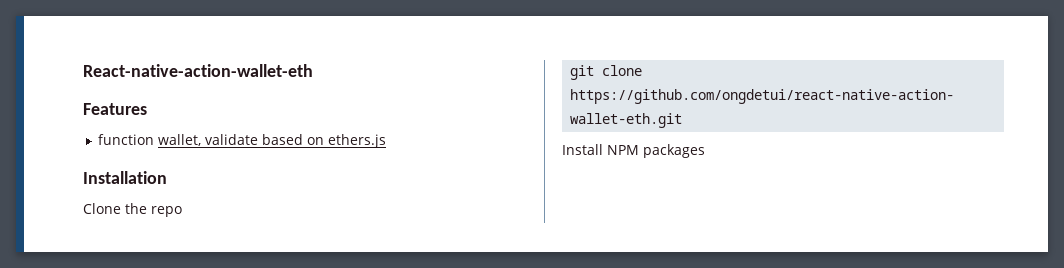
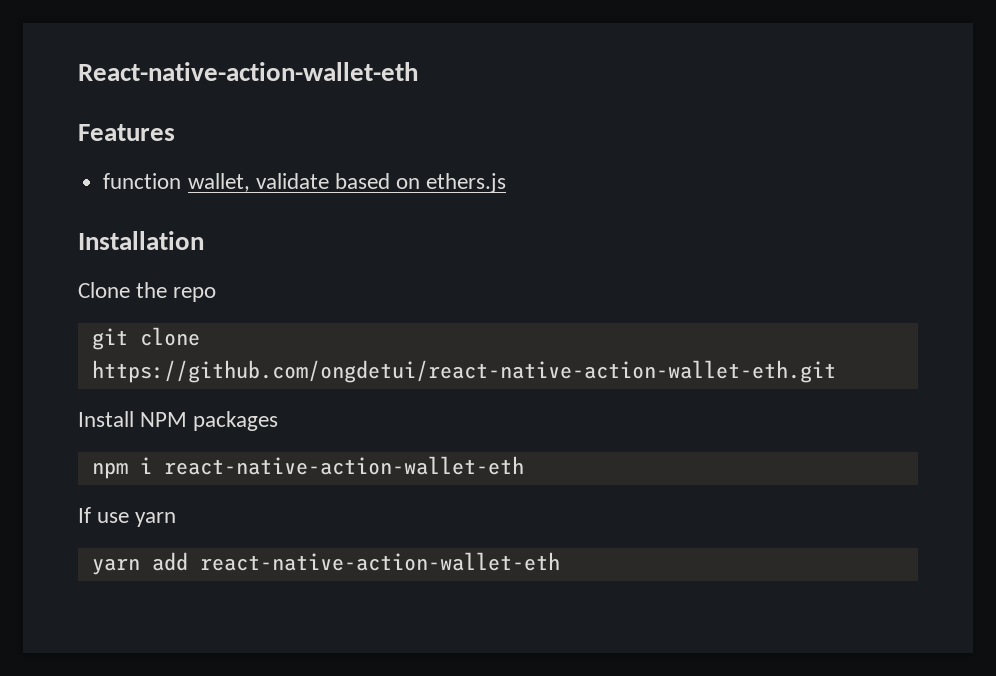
(705, 151) none -> [91,456,524,479] [78,507,177,527] [91,552,560,575] // npm i react-native-action-wallet-eth // If use yarn // yarn add react-native-action-wallet-eth

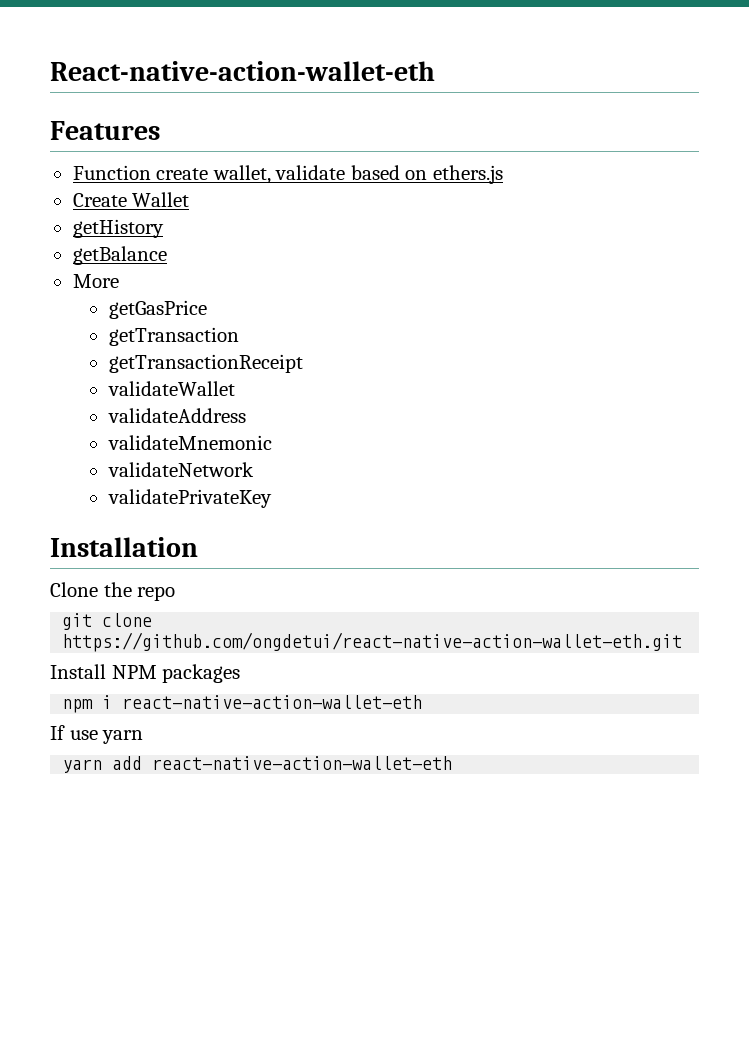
[103,173,182,189] function -> [72,165,209,180] Function create
(507, 183) none -> [72,192,190,207] [72,219,164,238] [72,246,167,265] [72,274,119,288] [108,300,207,319] [108,327,239,346] [108,354,303,373] [107,381,235,396] [107,408,246,423] [107,435,272,450] [107,462,254,477] [107,489,272,508] // Create Wallet // getHistory // getBalance // More // getGasPrice // getTransaction // getTransactionReceipt // validateWallet // validateAddress // validateMnemonic // validateNetwork // validatePrivateKey

